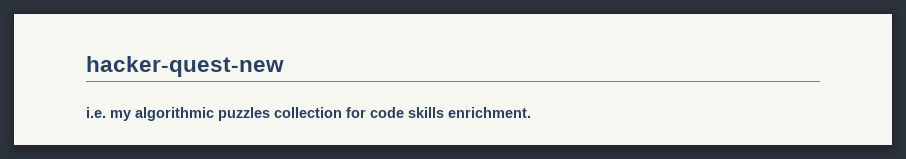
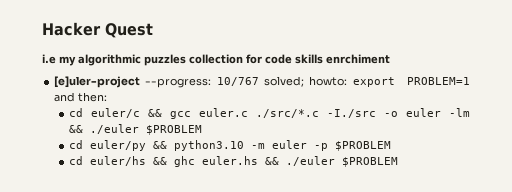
[86,56,284,77] [86,107,106,118] hacker-quest-new // i.e. -> [42,22,153,38] [42,54,56,64] Hacker Quest // i.e
[448,107,531,118] enrichment. -> [326,54,390,64] [54,76,470,88] [54,92,108,102] [69,108,470,119] [69,124,203,135] [69,140,392,151] [69,156,399,167] enrchiment // [e]uler-project --progress: 10/767 solved; howto: export PROBLEM=1 and then: // cd euler/c && gcc euler.c ./src/*.c -I./src -o euler -lm && ./euler $PROBLEM // cd euler/py && python3.10 -m euler -p $PROBLEM // cd euler/hs && ghc euler.hs && ./euler $PROBLEM

